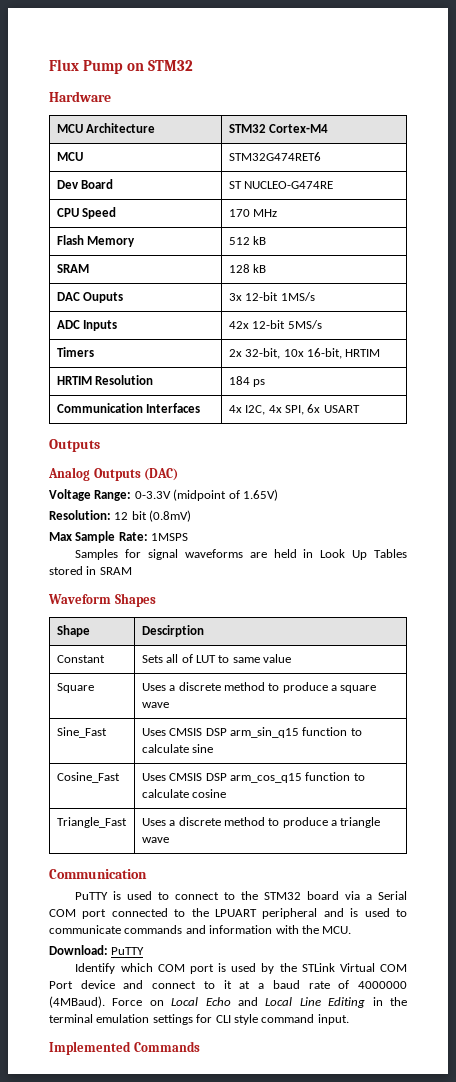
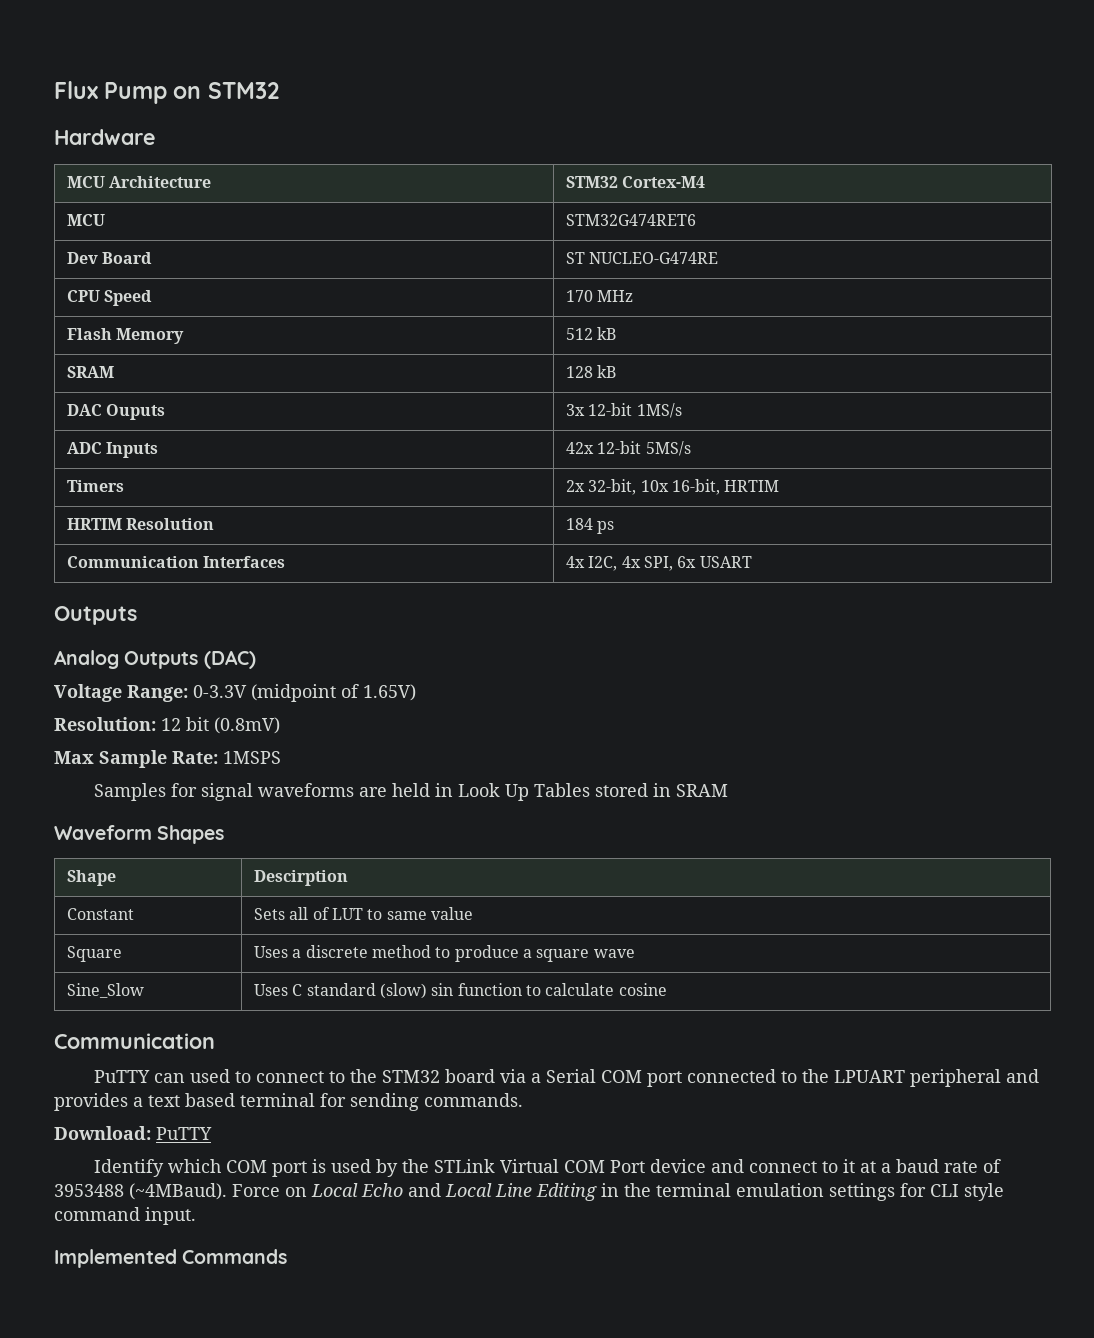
[56,727,107,738] [141,727,362,738] [141,744,214,753] [56,772,120,783] [141,772,365,783] [141,789,227,798] [56,817,127,828] [141,817,381,828] [141,837,169,843] Sine_Fast | Uses CMSIS DSP arm_sin_q15 function to calculate sine // Cosine_Fast | Uses CMSIS DSP arm_cos_q15 function to calculate cosine // Triangle_Fast | Uses a discrete method to produce a triangle wave -> [66,983,144,998] [253,983,667,999] Sine_Slow | Uses C standard (slow) sin function to calculate cosine
[113,891,122,900] is -> [153,1073,185,1083] can
[350,908,407,917] [49,925,352,934] is used to communicate commands and information with the MCU. -> [54,1093,523,1111] provides a text based terminal for sending commands.
[358,981,407,989] [49,996,105,1008] 4000000 (4MBaud). -> [54,1183,227,1200] 3953488 (~4MBaud).

